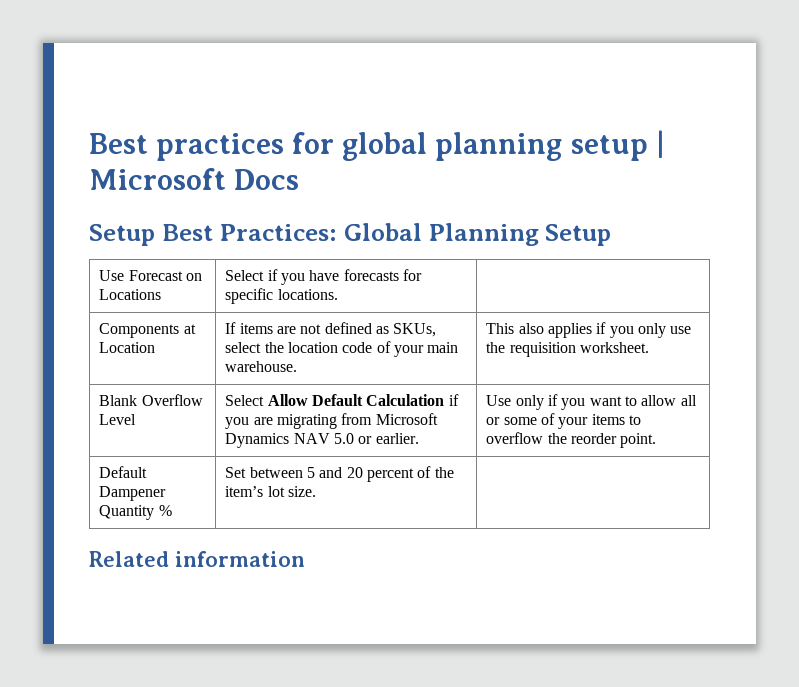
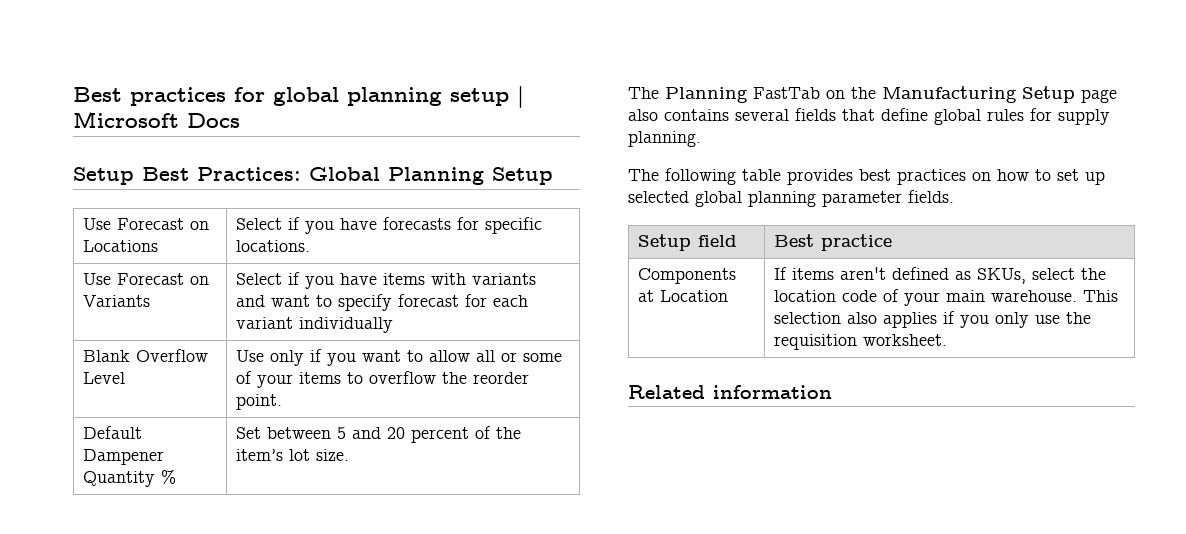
[99,323,196,338] [99,342,156,353] [225,322,437,337] [225,341,459,357] [225,361,298,372] [486,322,692,338] [486,342,649,357] [99,394,203,406] [99,414,137,425] [225,394,459,406] [225,413,438,429] [225,433,419,448] | // Components at Location | If items are not defined as SKUs, select the location code of your main warehouse. | This also applies if you only use the requisition worksheet. // Blank Overflow Level | Select Allow Default Calculation if you are migrating from Microsoft Dynamics NAV 5.0 or earlier. -> [83,273,210,285] [83,295,151,307] [236,272,537,289] [236,294,529,311] [236,317,394,333] [83,349,209,362] [83,372,126,384] // Use Forecast on Variants | Select if you have items with variants and want to specify forecast for each variant individually // Blank Overflow Level
(316, 491) | -> [628,86,1117,103] [628,108,1110,125] [628,131,701,147] [628,168,1105,185] [628,190,954,207] [638,234,738,251] [774,234,893,251] [638,268,737,284] [638,290,729,302] [774,267,1107,284] [774,289,1119,306] [774,311,1092,328] [774,334,948,350] // The Planning FastTab on the Manufacturing Setup page also contains several fields that define global rules for supply planning. // The following table provides best practices on how to set up selected global planning parameter fields. // Setup field | Best practice // Components at Location | If items aren't defined as SKUs, select the location code of your main warehouse. This selection also applies if you only use the requisition worksheet.

